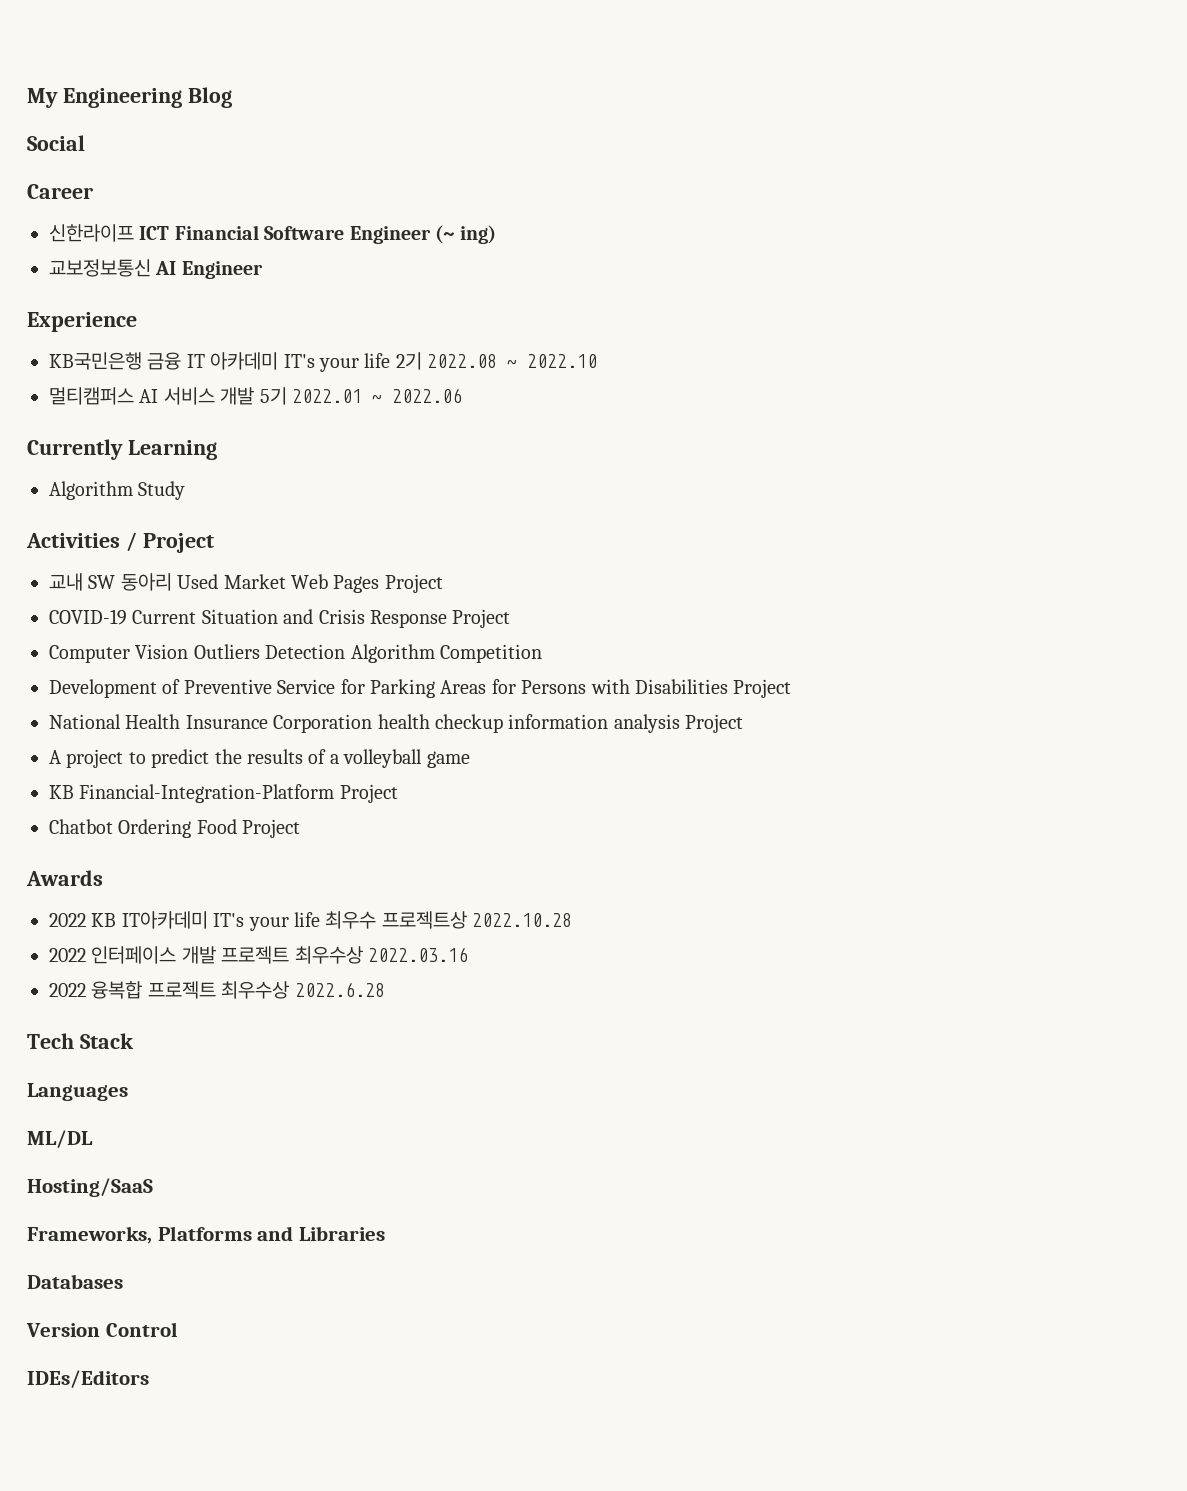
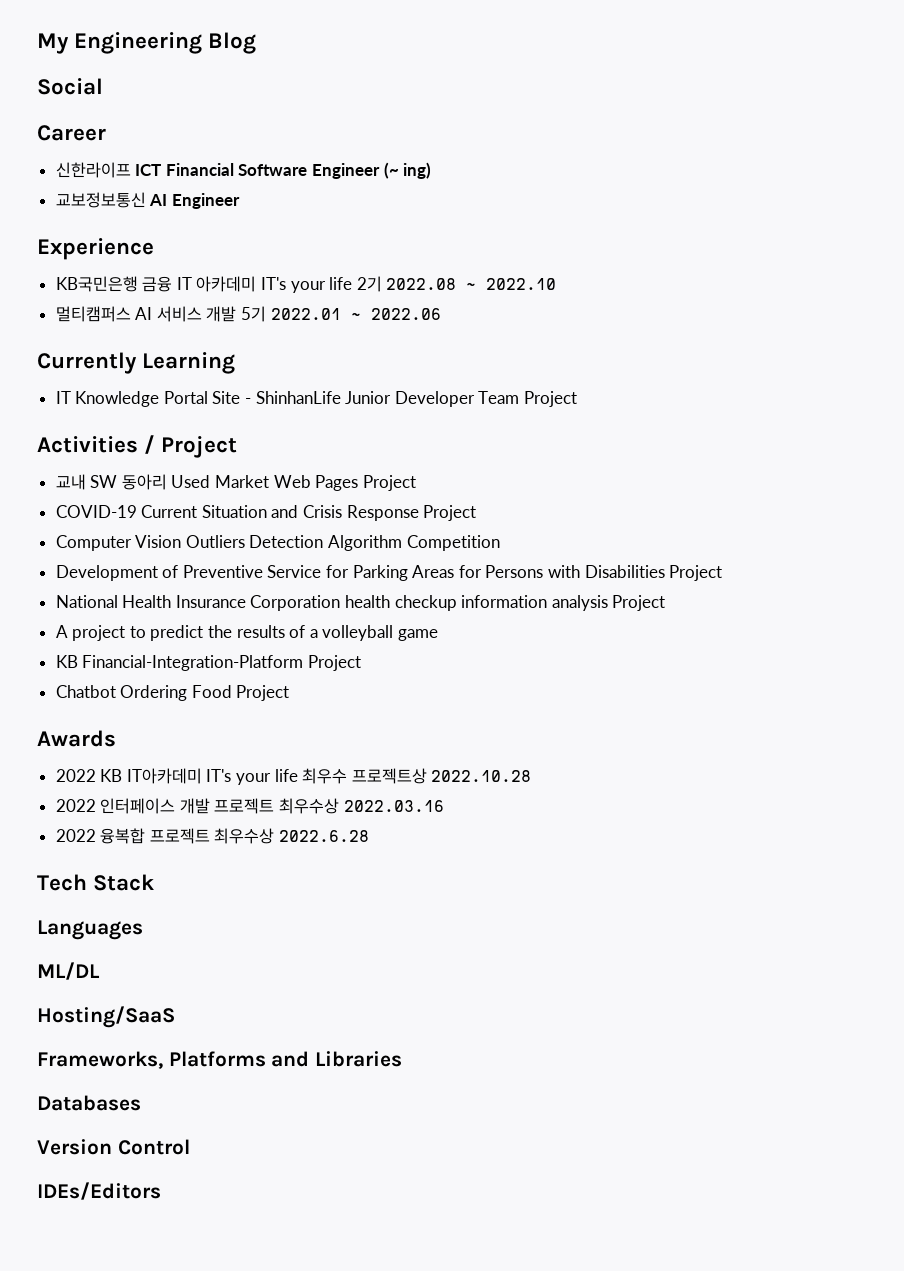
[49,481,186,500] Algorithm Study -> [55,391,578,407] IT Knowledge Portal Site - ShinhanLife Junior Developer Team Project

